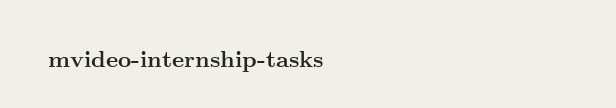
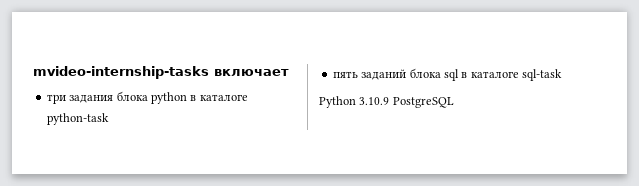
(323, 61) none -> [214,69,289,76] [46,91,248,104] [46,113,109,125] [332,68,562,81] [319,96,454,108] включает // три задания блока python в каталоге python-task // пять заданий блока sql в каталоге sql-task // Python 3.10.9 PostgreSQL

